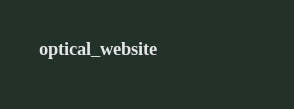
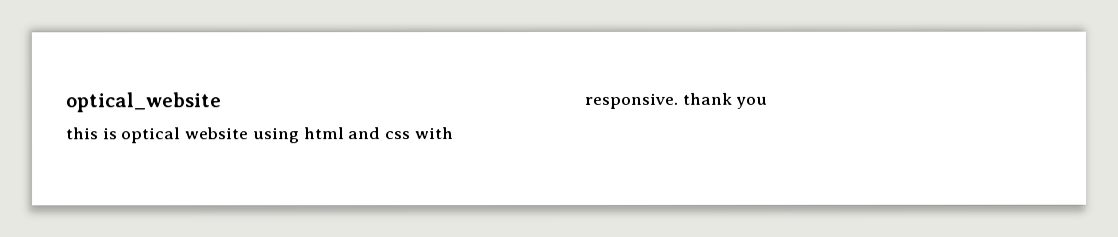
(157, 50) none -> [66,127,454,144] [584,92,768,109] // this is optical website using html and css with responsive. thank you

